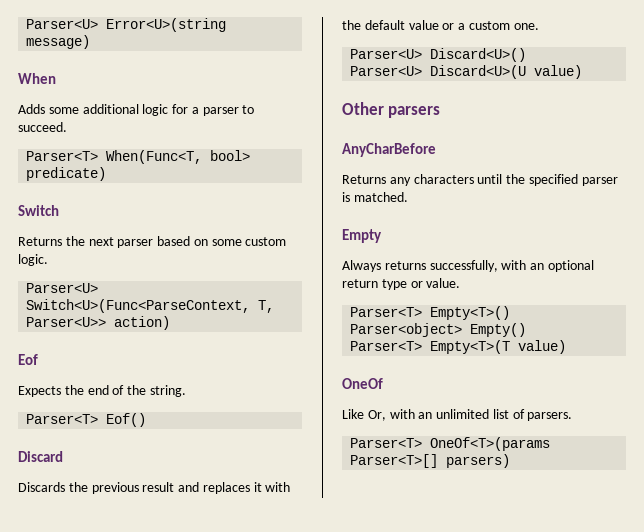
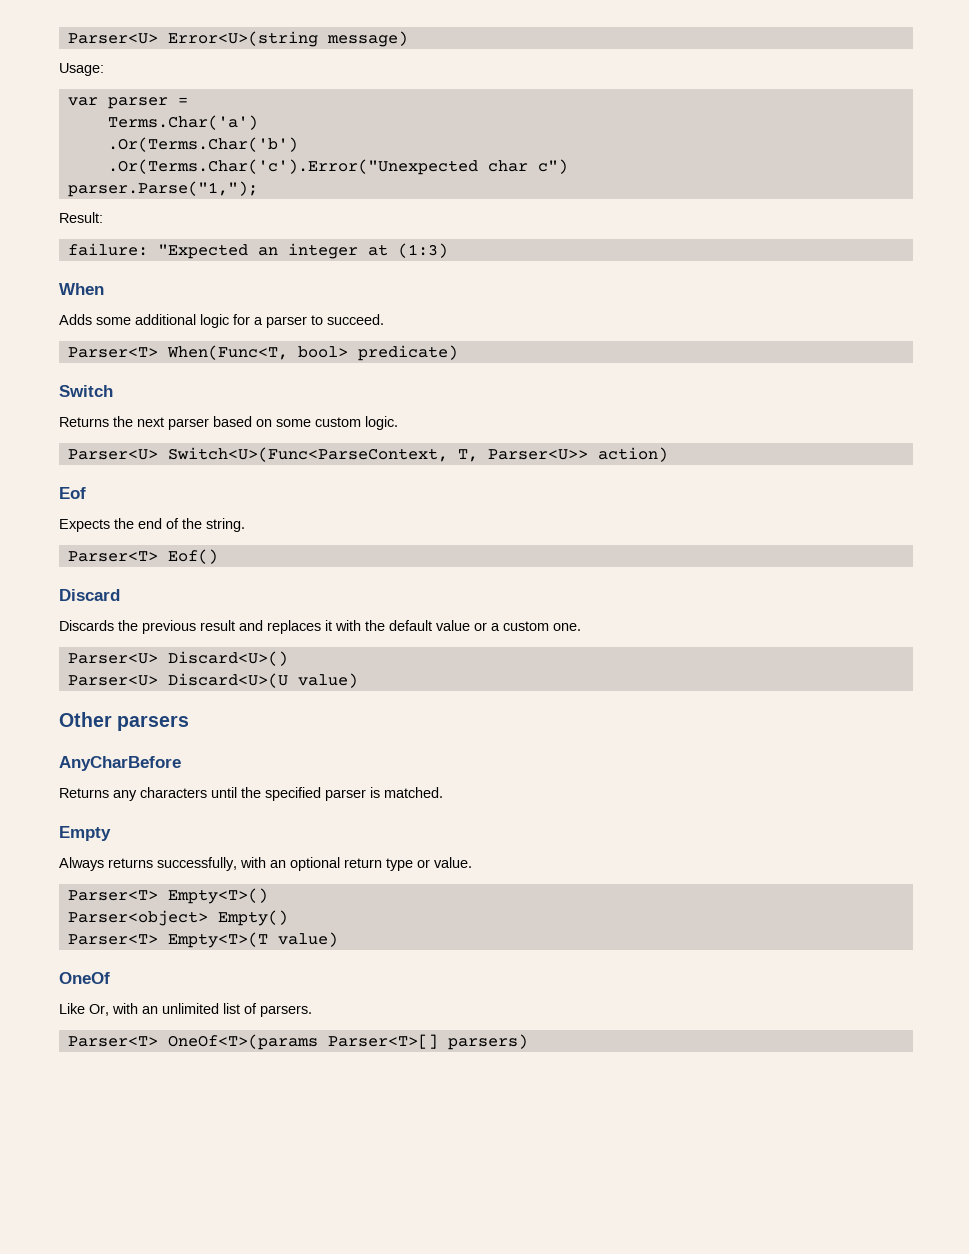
(91, 42) none -> [59,63,104,76] [67,97,188,109] [107,115,258,130] [107,137,298,152] [107,159,568,175] [67,181,258,197] [59,212,103,223] [67,243,448,259] // Usage: // var parser = // Terms.Char('a') // .Or(Terms.Char('b') // .Or(Terms.Char('c').Error("Unexpected char c") // parser.Parse("1,"); // Result: // failure: "Expected an integer at (1:3)

